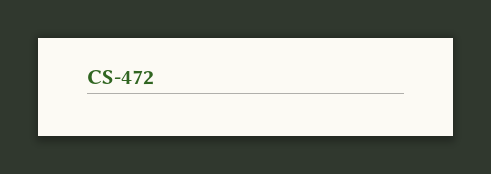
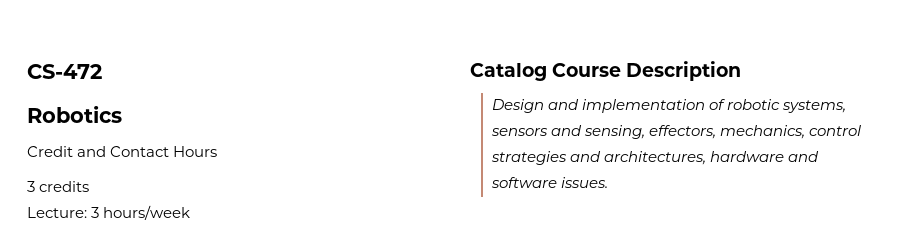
(154, 77) none -> [27,106,122,123] [27,146,218,157] [27,181,90,192] [27,205,191,220] [470,61,742,81] [491,99,846,113] [490,125,861,139] [490,151,819,165] [490,177,608,188] // Robotics // Credit and Contact Hours // 3 credits // Lecture: 3 hours/week // Catalog Course Description // Design and implementation of robotic systems, sensors and sensing, effectors, mechanics, control strategies and architectures, hardware and software issues.

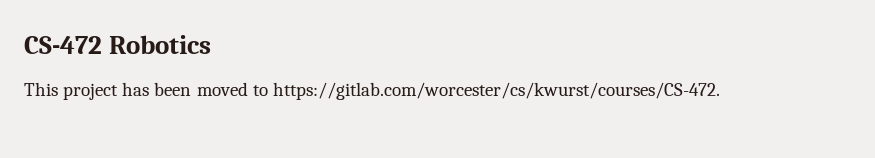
(102, 71) // -> (102, 45) none
[27,146,218,157] [27,181,90,192] [27,205,191,220] [470,61,742,81] [491,99,846,113] [490,125,861,139] [490,151,819,165] [490,177,608,188] Credit and Contact Hours // 3 credits // Lecture: 3 hours/week // Catalog Course Description // Design and implementation of robotic systems, sensors and sensing, effectors, mechanics, control strategies and architectures, hardware and software issues. -> [24,82,720,100] This project has been moved to https://gitlab.com/worcester/cs/kwurst/courses/CS-472.

